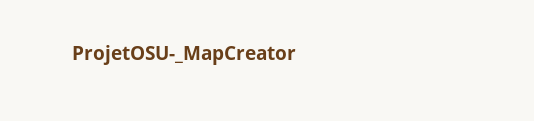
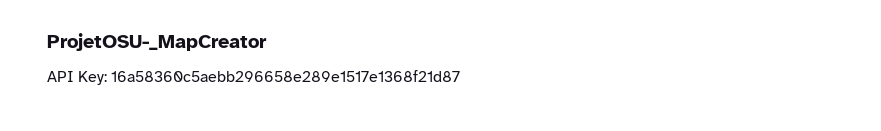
(296, 55) none -> [47,70,461,85] // API Key: 16a58360c5aebb296658e289e1517e1368f21d87

